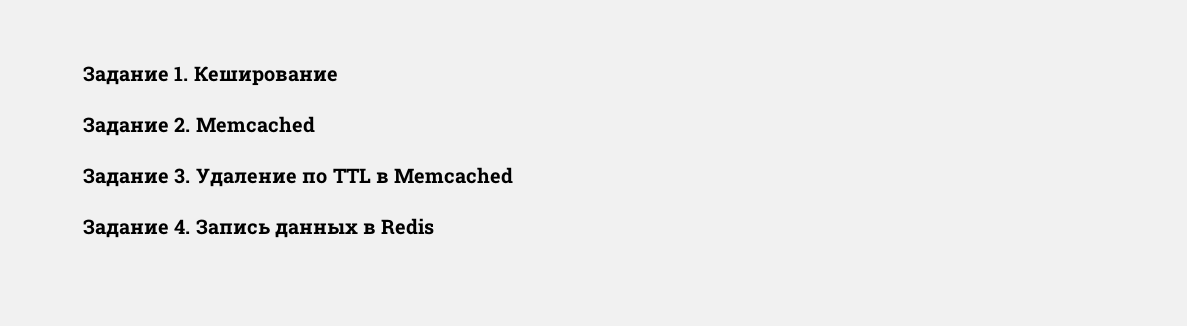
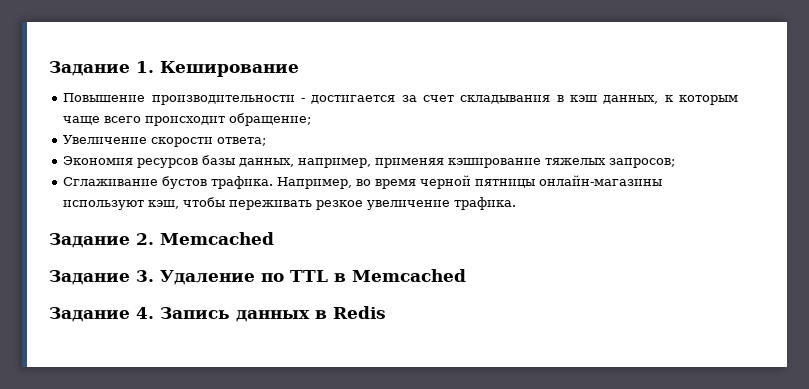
(338, 76) none -> [63,93,738,105] [63,113,312,126] [63,135,267,147] [63,155,676,168] [63,175,663,189] [63,197,517,210] // Повышение производительности - достигается за счет складывания в кэш данных, к которым чаще всего происходит обращение; // Увеличение скорости ответа; // Экономия ресурсов базы данных, например, применяя кэширование тяжелых запросов; // Сглаживание бустов трафика. Например, во время черной пятницы онлайн-магазины используют кэш, чтобы переживать резкое увеличение трафика.

